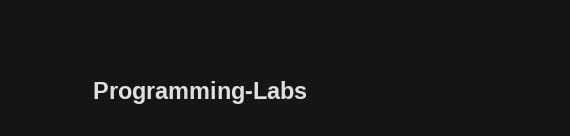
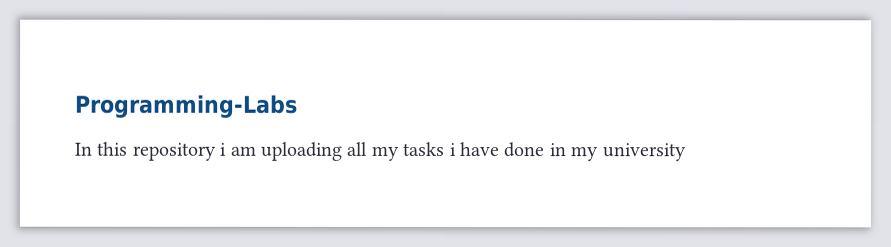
(307, 92) none -> [74,141,686,162] // In this repository i am uploading all my tasks i have done in my university

